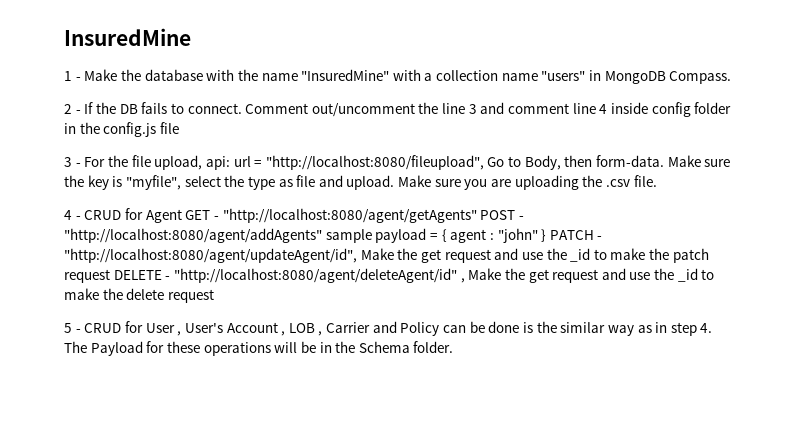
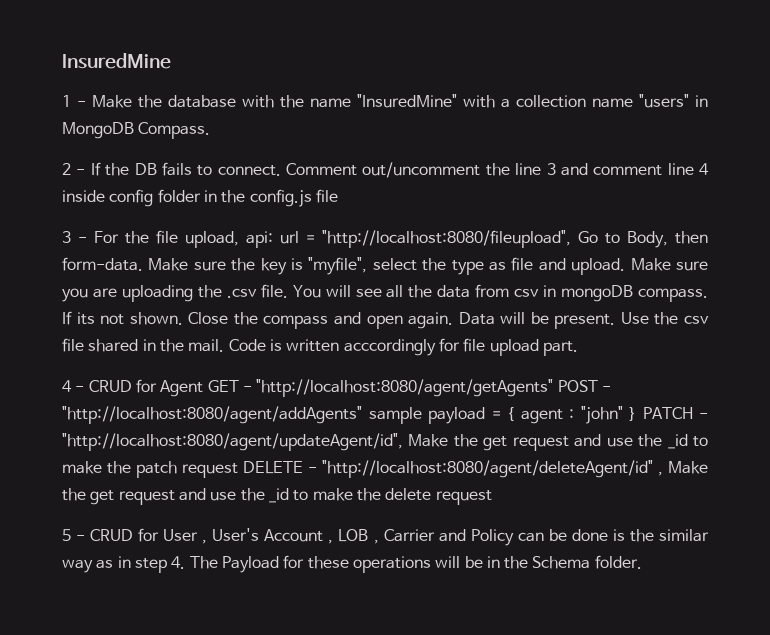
(657, 181) none -> [292,284,708,302] [62,311,709,329] [62,338,578,356] You will see all the data from csv in mongoDB compass. If its not shown. Close the compass and open again. Data will be present. Use the csv file shared in the mail. Code is written acccordingly for file upload part.

